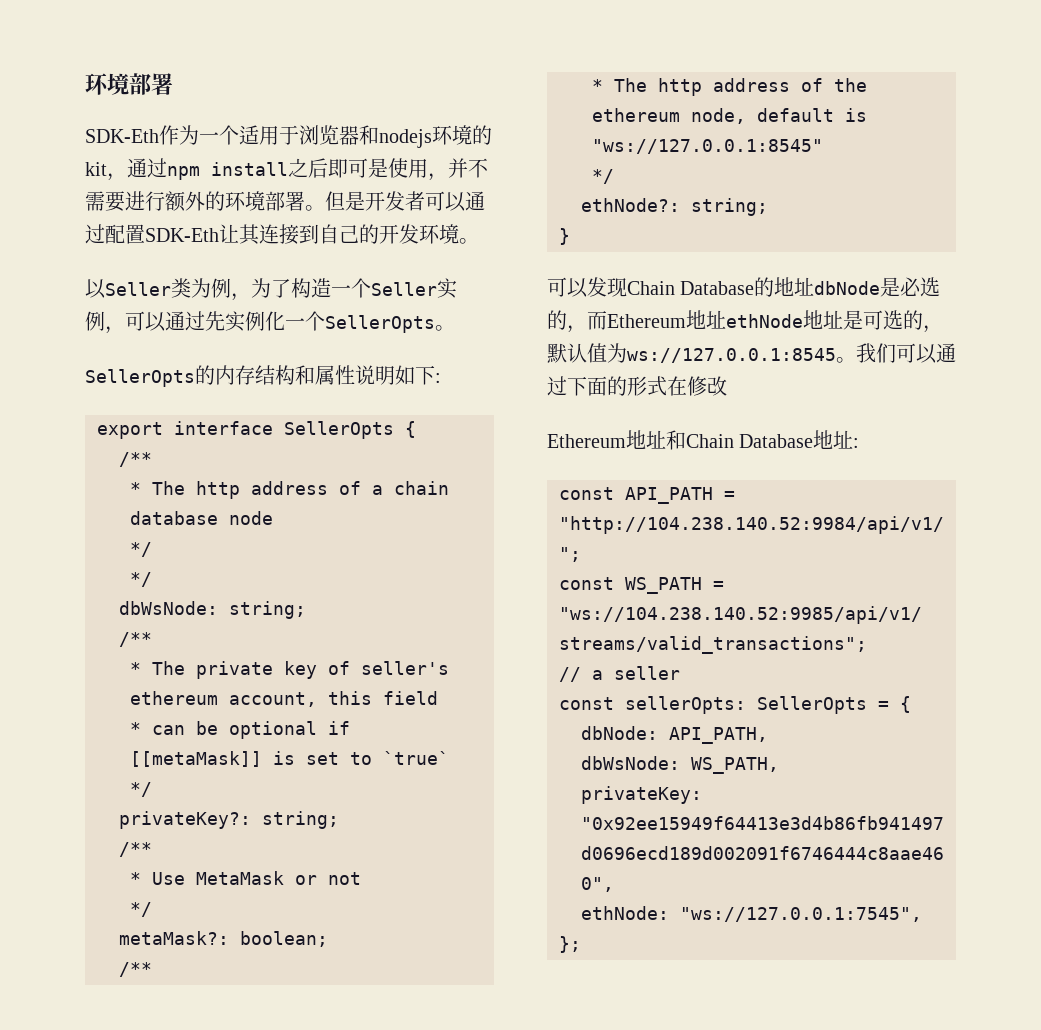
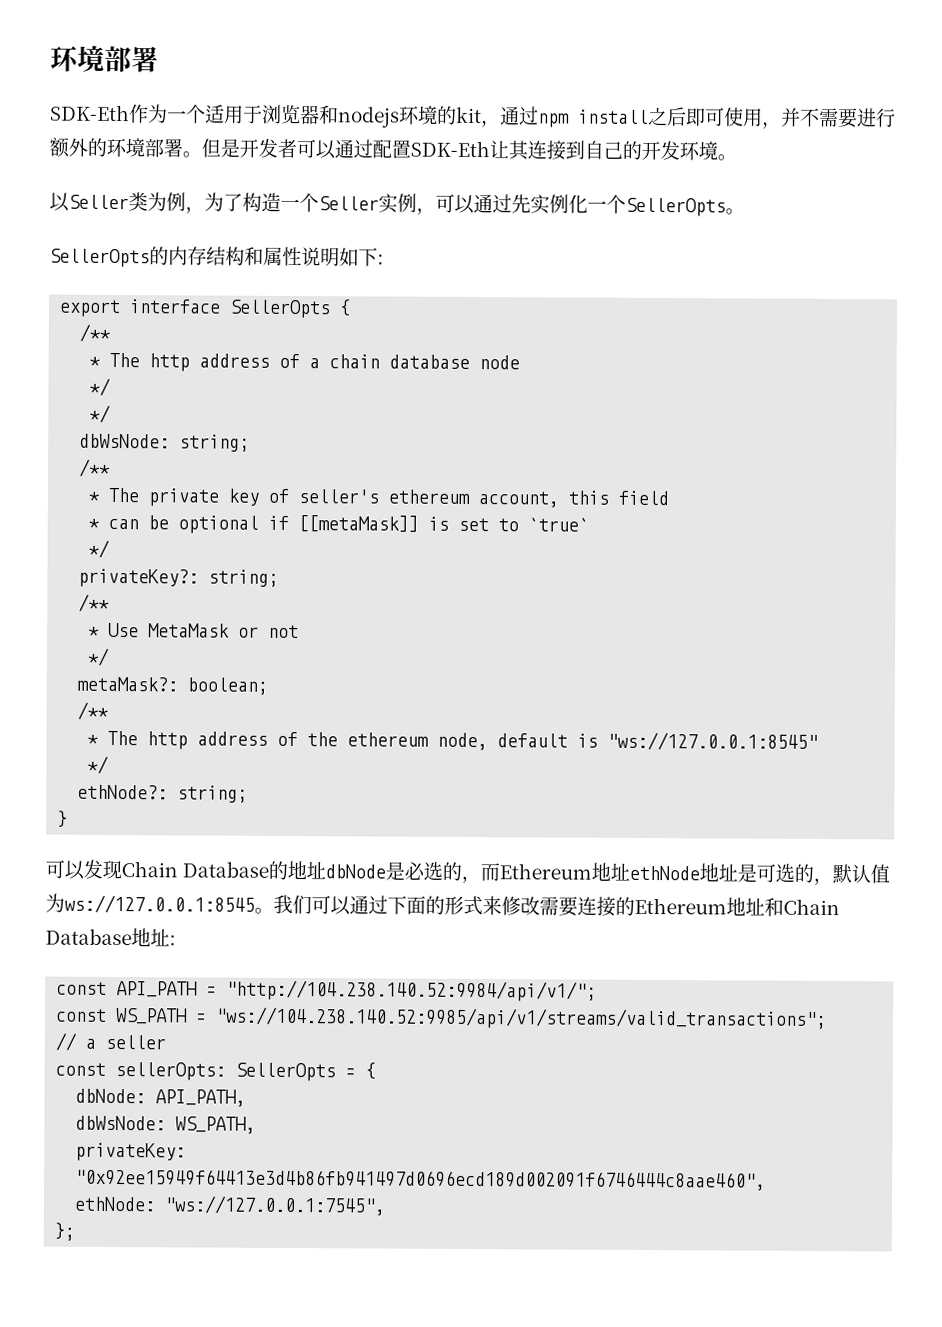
[368,158,388,178] 是 -> (725, 117) none
[667,376,687,396] 在 -> [482,896,502,916] 来
(727, 386) // -> [539,896,635,917] 需要连接的

